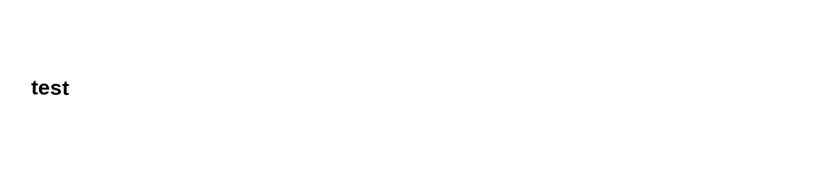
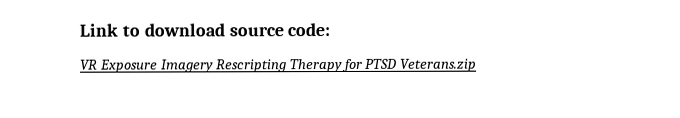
[30,80,70,96] test -> [79,23,331,37] [80,58,478,73] Link to download source code: // VR Exposure Imagery Rescripting Therapy for PTSD Veterans.zip

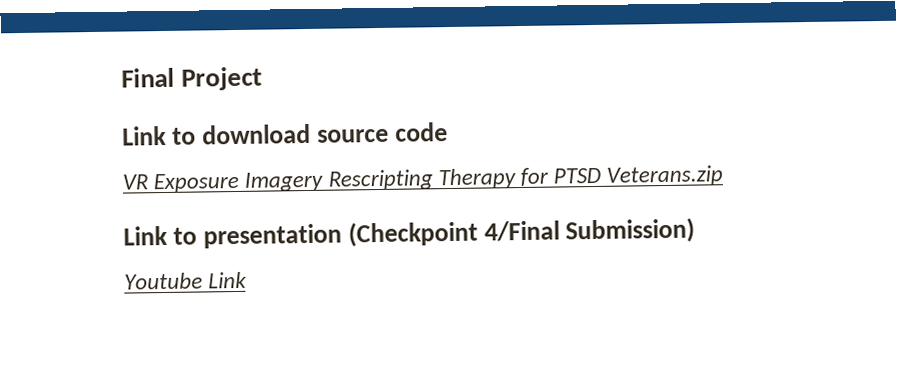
(79, 30) none -> [121,66,263,91] Final Project //
[287,23,331,37] code: -> [394,122,448,142] code
(478, 65) none -> [123,217,696,249] [124,271,248,290] // Link to presentation (Checkpoint 4/Final Submission) // Youtube Link

